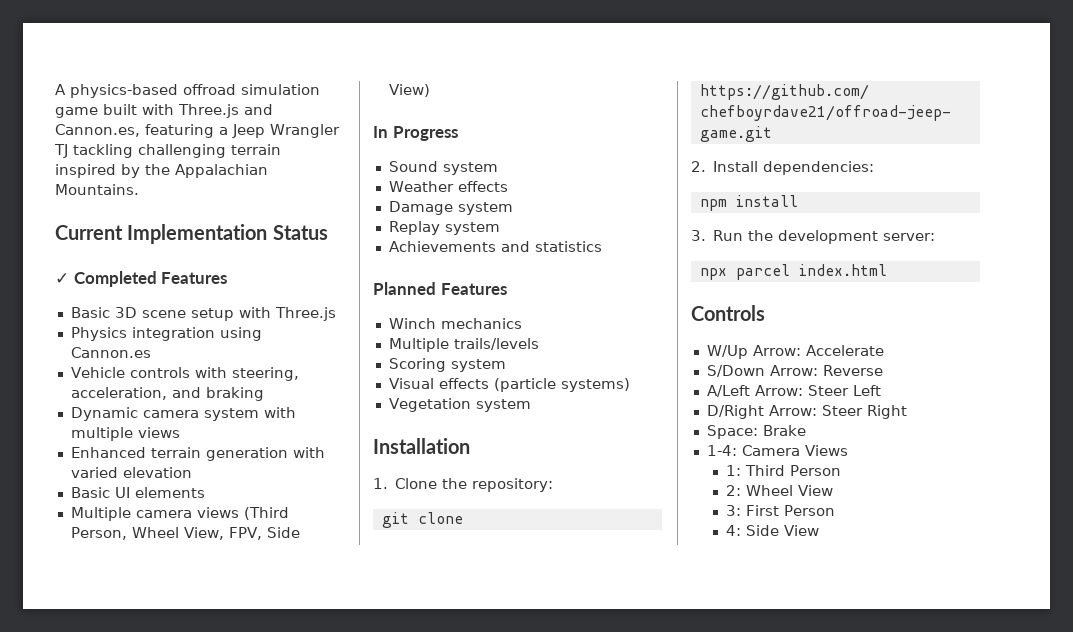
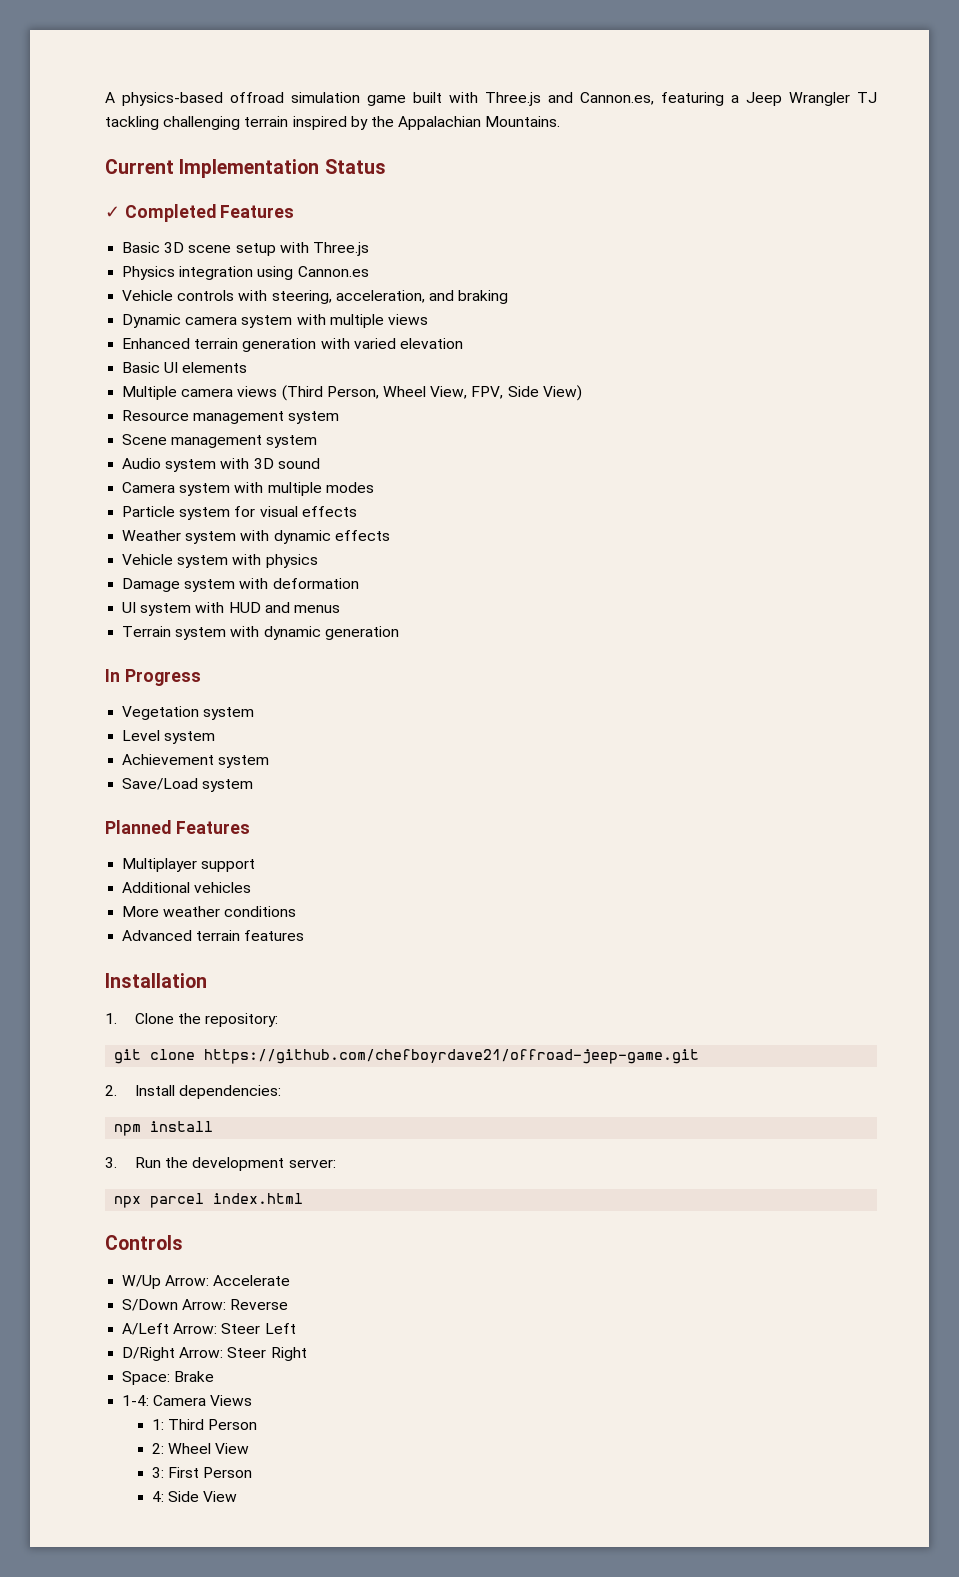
(430, 90) none -> [122,410,340,424] [122,434,318,448] [122,458,320,472] [122,482,374,496] [122,506,357,520] [122,530,390,544] [122,554,318,568] [122,578,359,592] [122,602,340,616] [122,626,399,640] // Resource management system // Scene management system // Audio system with 3D sound // Camera system with multiple modes // Particle system for visual effects // Weather system with dynamic effects // Vehicle system with physics // Damage system with deformation // UI system with HUD and menus // Terrain system with dynamic generation
[388,161,498,175] [388,181,508,192] [388,201,513,215] [388,221,500,235] [388,241,602,252] Sound system // Weather effects // Damage system // Replay system // Achievements and statistics -> [122,706,255,720] [122,730,216,744] [122,754,270,768] [122,778,254,792] Vegetation system // Level system // Achievement system // Save/Load system
[388,318,522,329] [388,338,539,352] [388,358,506,372] [388,378,630,392] [388,398,531,412] Winch mechanics // Multiple trails/levels // Scoring system // Visual effects (particle systems) // Vegetation system -> [122,858,256,872] [122,882,252,893] [122,906,297,917] [122,930,305,941] Multiplayer support // Additional vehicles // More weather conditions // Advanced terrain features

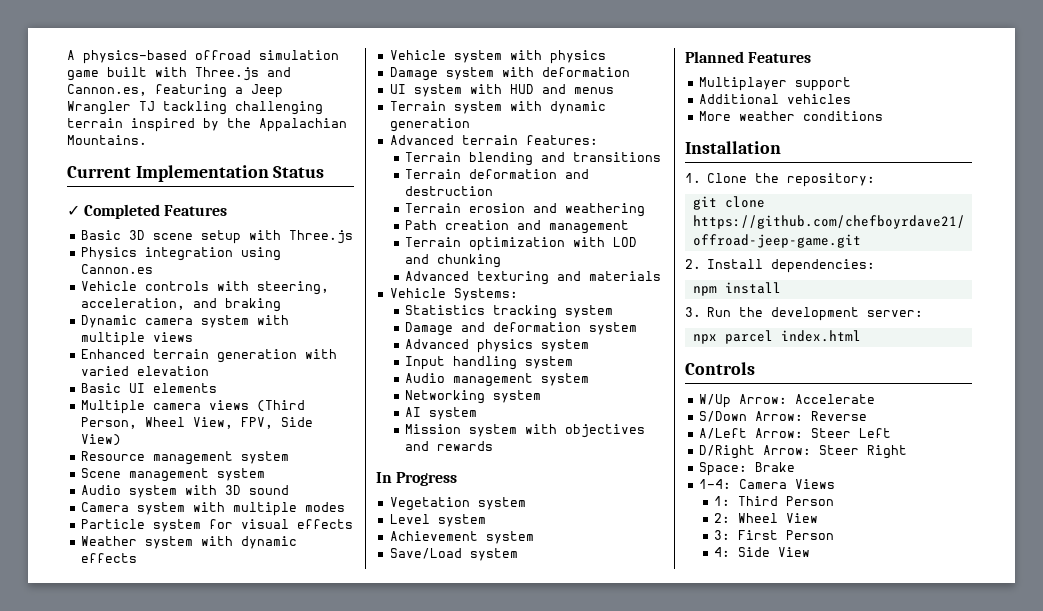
(399, 633) none -> [389,135,598,145] [404,152,661,166] [404,169,589,179] [404,186,493,196] [404,203,645,217] [404,220,629,234] [404,237,637,251] [404,254,501,268] [404,271,661,285] [389,288,518,301] [404,305,613,319] [404,322,637,336] [404,339,589,353] [404,356,573,370] [404,373,589,387] [404,390,541,404] [404,407,477,420] [404,424,645,438] [404,441,493,451] // Advanced terrain features: // Terrain blending and transitions // Terrain deformation and destruction // Terrain erosion and weathering // Path creation and management // Terrain optimization with LOD and chunking // Advanced texturing and materials // Vehicle Systems: // Statistics tracking system // Damage and deformation system // Advanced physics system // Input handling system // Audio management system // Networking system // AI system // Mission system with objectives and rewards
[122,930,305,941] // Advanced terrain features -> (883, 116) none

